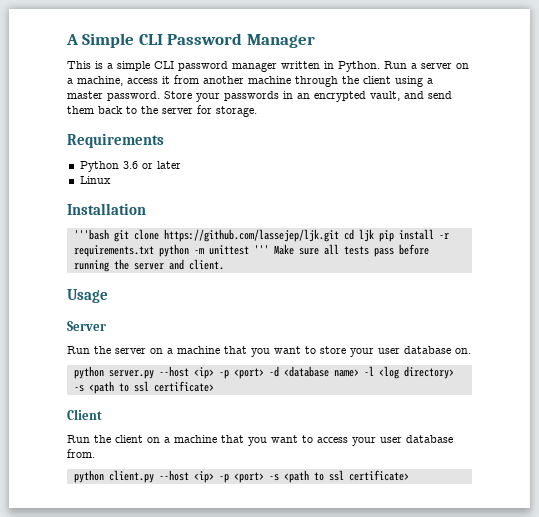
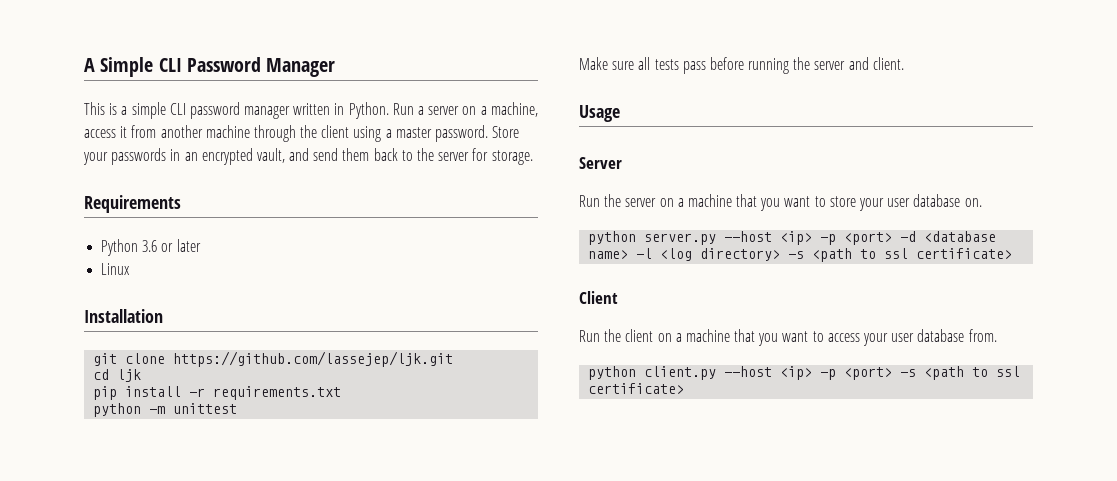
[73,229,109,240] '''bash -> (163, 316) none
(339, 235) none -> (454, 359) //
(374, 235) none -> (142, 375) //
(154, 251) none -> (342, 393) //
[253,245,269,254] ''' -> (238, 408) //

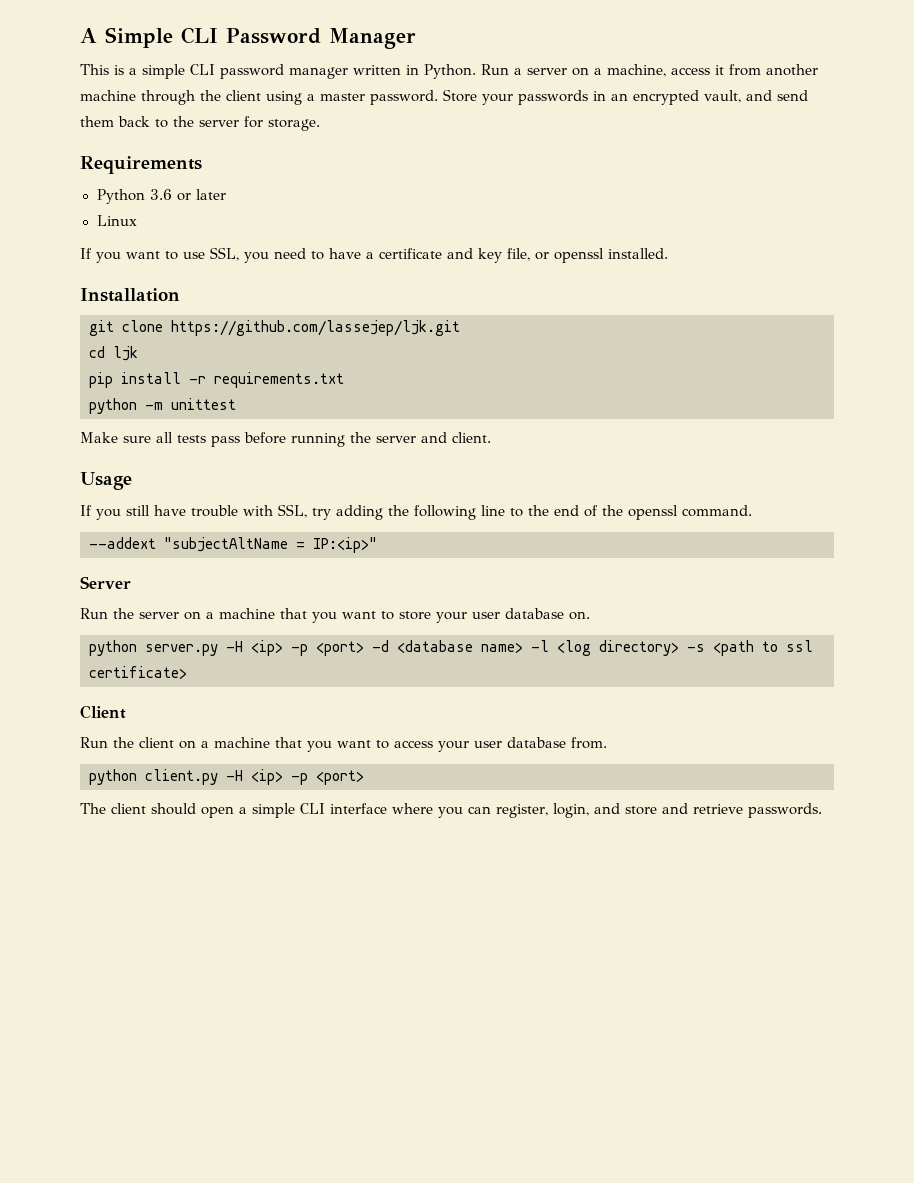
(131, 269) none -> [80,247,668,263] // If you want to use SSL, you need to have a certificate and key file, or openssl installed.
(620, 113) none -> [80,504,752,520] [89,537,377,553] // If you still have trouble with SSL, try adding the following line to the end of the openssl command. // --addext "subjectAltName = IP:<ip>"
[724,231,773,242] --host -> [226,641,243,652] -H
[724,366,1021,380] [588,383,685,394] --host <ip> -p <port> -s <path to ssl certificate> -> [226,769,364,785] [80,803,822,818] -H <ip> -p <port> // The client should open a simple CLI interface where you can register, login, and store and retrieve passwords.

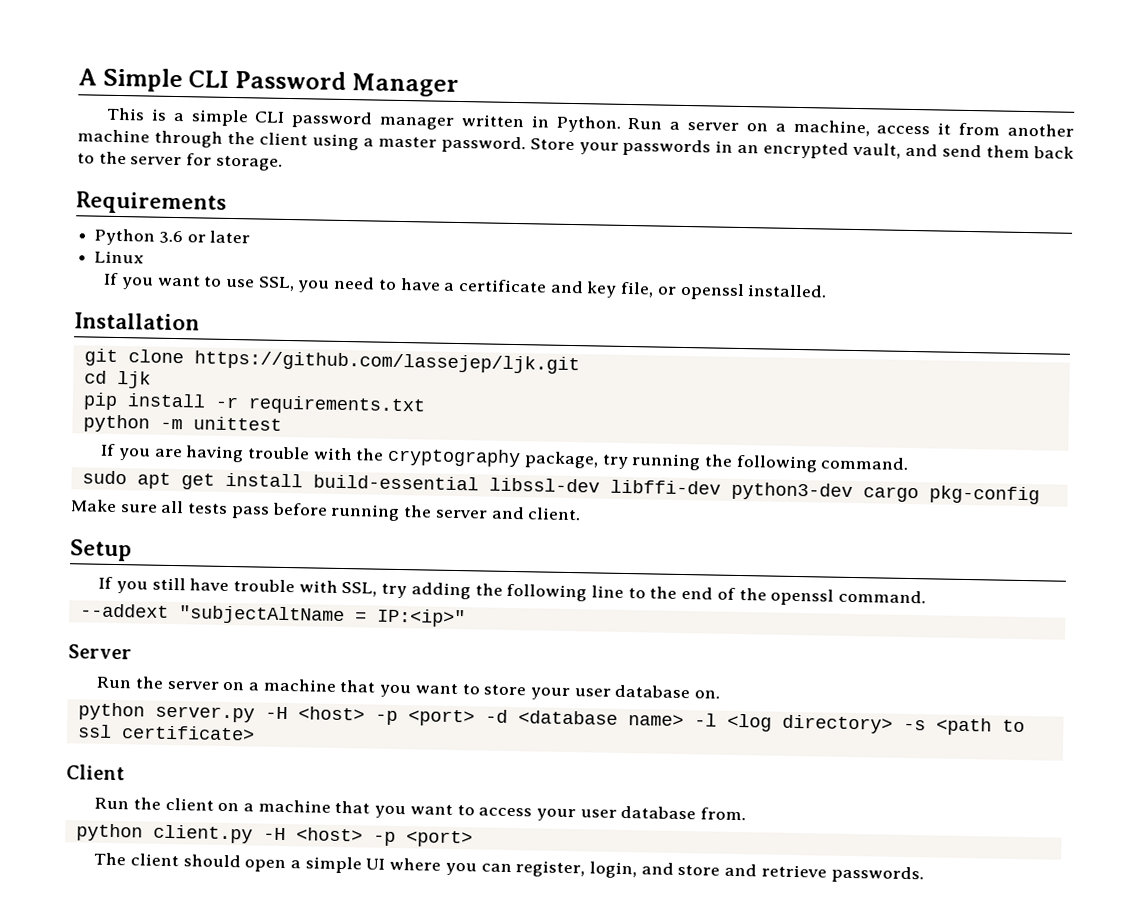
(236, 404) none -> [100,443,910,473] [81,470,1040,505] // If you are having trouble with the cryptography package, try running the following command. // sudo apt get install build-essential libssl-dev libffi-dev python3-dev cargo pkg-config
[80,472,132,490] Usage -> [70,539,132,562] Setup
[251,640,283,656] <ip> -> [297,706,365,721] <host>
[251,769,283,785] <ip> -> [295,827,363,842] <host>
[300,803,387,814] CLI interface -> [365,858,386,870] UI

